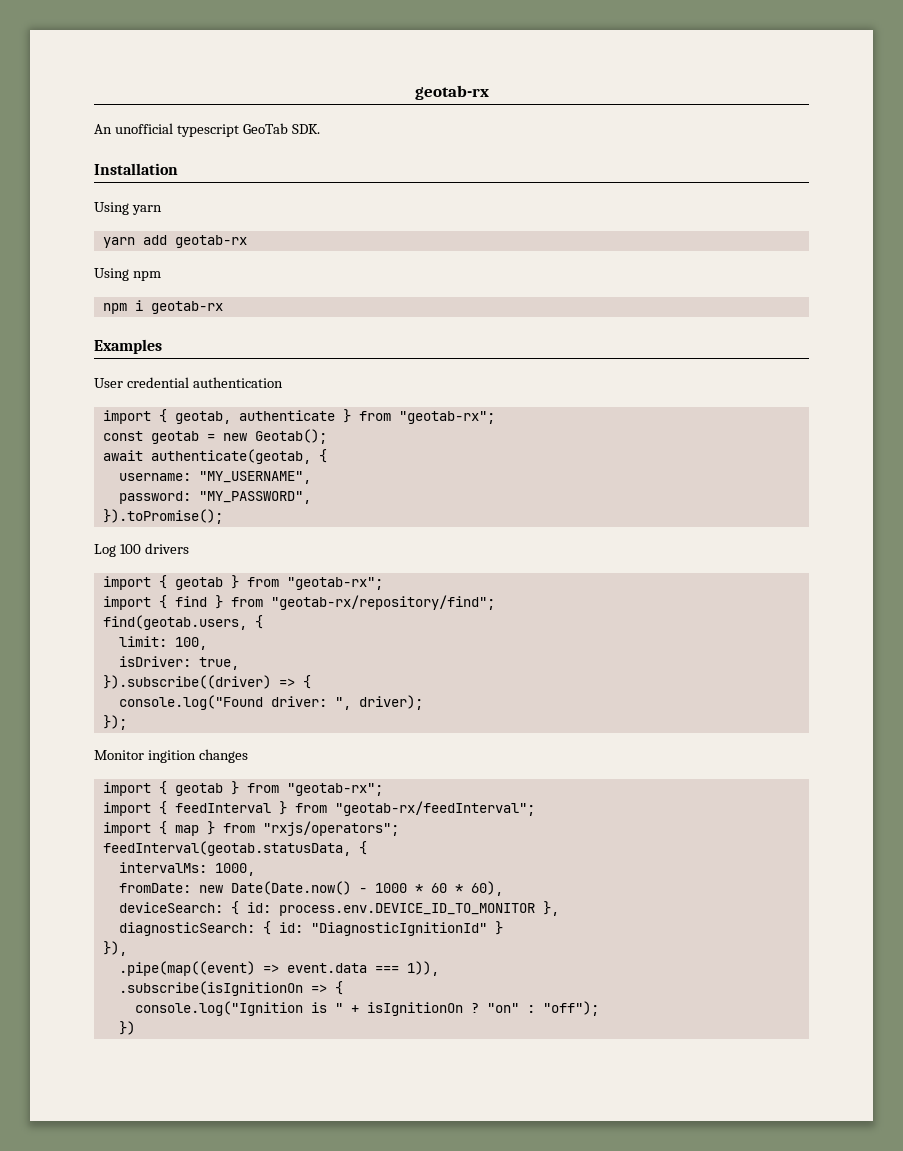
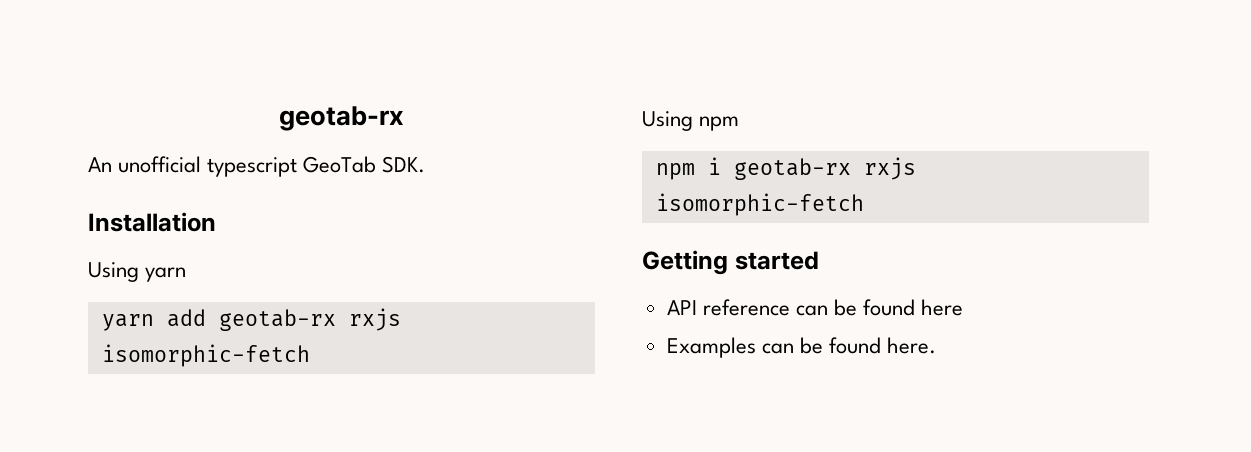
(247, 241) none -> [348,308,401,331] [101,344,310,367] rxjs isomorphic-fetch
[94,339,162,354] [94,377,283,388] [102,409,495,424] [102,429,327,444] [102,449,327,464] [118,471,311,484] [118,491,311,504] [102,509,223,524] [94,543,189,557] [102,575,383,590] [102,595,495,610] [102,615,263,630] [118,636,207,650] [118,656,239,670] [102,675,311,689] [118,695,423,710] [102,715,127,730] [94,749,248,763] [102,781,383,796] [102,801,535,816] [102,821,399,836] [102,841,367,856] [118,862,255,876] [118,881,503,896] [118,901,559,916] [118,921,503,936] [102,941,127,956] [118,961,439,976] [118,981,343,996] [134,1001,599,1016] [118,1021,135,1035] // Examples // User credential authentication // import { geotab, authenticate } from "geotab-rx"; // const geotab = new Geotab(); // await authenticate(geotab, { // username: "MY_USERNAME", // password: "MY_PASSWORD", // }).toPromise(); // Log 100 drivers // import { geotab } from "geotab-rx"; // import { find } from "geotab-rx/repository/find"; // find(geotab.users, { // limit: 100, // isDriver: true, // }).subscribe((driver) => { // console.log("Found driver: ", driver); // }); // Monitor ingition changes // import { geotab } from "geotab-rx"; // import { feedInterval } from "geotab-rx/feedInterval"; // import { map } from "rxjs/operators"; // feedInterval(geotab.statusData, { // intervalMs: 1000, // fromDate: new Date(Date.now() - 1000 * 60 * 60), // deviceSearch: { id: process.env.DEVICE_ID_TO_MONITOR }, // diagnosticSearch: { id: "DiagnosticIgnitionId" } // }), // .pipe(map((event) => event.data === 1)), // .subscribe(isIgnitionOn => { // console.log("Ignition is " + isIgnitionOn ? "on" : "off"); // }) -> [863,157,916,180] [655,193,864,216] [642,250,819,275] [666,299,964,316] [666,337,937,358] rxjs isomorphic-fetch // Getting started // API reference can be found here // Examples can be found here.

